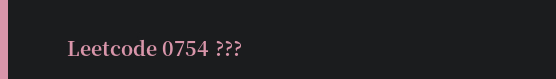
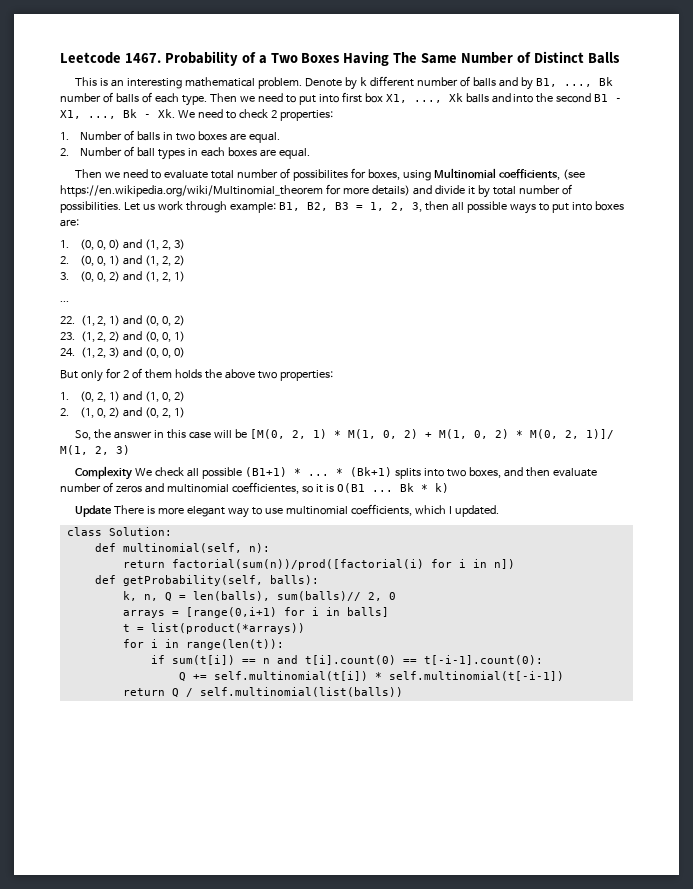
[162,40,242,56] 0754 ??? -> [124,51,620,66] [75,76,613,90] [60,92,623,106] [60,109,333,121] [60,130,281,143] [60,146,311,160] [75,168,585,181] [60,184,572,198] [60,201,624,214] [60,219,79,227] [60,239,186,250] [60,255,186,266] [60,271,186,282] [60,301,69,302] [60,315,186,326] [60,331,186,342] [60,347,186,358] [60,368,333,382] [60,391,186,402] [60,407,186,418] [75,429,614,440] [60,445,130,455] [75,466,597,480] [60,482,449,494] [75,504,499,518] [66,527,172,536] [94,543,270,553] [122,559,515,570] [94,575,319,586] [122,591,396,601] [122,607,389,618] [122,623,305,634] [122,639,284,650] [150,655,543,665] [178,671,564,681] [122,687,403,697] 1467. Probability of a Two Boxes Having The Same Number of Distinct Balls // This is an interesting mathematical problem. Denote by k different number of balls and by B1, ..., Bk number of balls of each type. Then we need to put into first box X1, ..., Xk balls and into the second B1 - X1, ..., Bk - Xk. We need to check 2 properties: // 1. Number of balls in two boxes are equal. // 2. Number of ball types in each boxes are equal. // Then we need to evaluate total number of possibilites for boxes, using Multinomial coefficients, (see https://en.wikipedia.org/wiki/Multinomial_theorem for more details) and divide it by total number of possibilities. Let us work through example: B1, B2, B3 = 1, 2, 3, then all possible ways to put into boxes are: // 1. (0, 0, 0) and (1, 2, 3) // 2. (0, 0, 1) and (1, 2, 2) // 3. (0, 0, 2) and (1, 2, 1) // ... // 22. (1, 2, 1) and (0, 0, 2) // 23. (1, 2, 2) and (0, 0, 1) // 24. (1, 2, 3) and (0, 0, 0) // But only for 2 of them holds the above two properties: // 1. (0, 2, 1) and (1, 0, 2) // 2. (1, 0, 2) and (0, 2, 1) // So, the answer in this case will be [M(0, 2, 1) * M(1, 0, 2) + M(1, 0, 2) * M(0, 2, 1)]/ M(1, 2, 3) // Complexity We check all possible (B1+1) * ... * (Bk+1) splits into two boxes, and then evaluate number of zeros and multinomial coefficientes, so it is O(B1 ... Bk * k) // Update There is more elegant way to use multinomial coefficients, which I updated. // class Solution: // def multinomial(self, n): // return factorial(sum(n))/prod([factorial(i) for i in n]) // def getProbability(self, balls): // k, n, Q = len(balls), sum(balls)// 2, 0 // arrays = [range(0,i+1) for i in balls] // t = list(product(*arrays)) // for i in range(len(t)): // if sum(t[i]) == n and t[i].count(0) == t[-i-1].count(0): // Q += self.multinomial(t[i]) * self.multinomial(t[-i-1]) // return Q / self.multinomial(list(balls))

